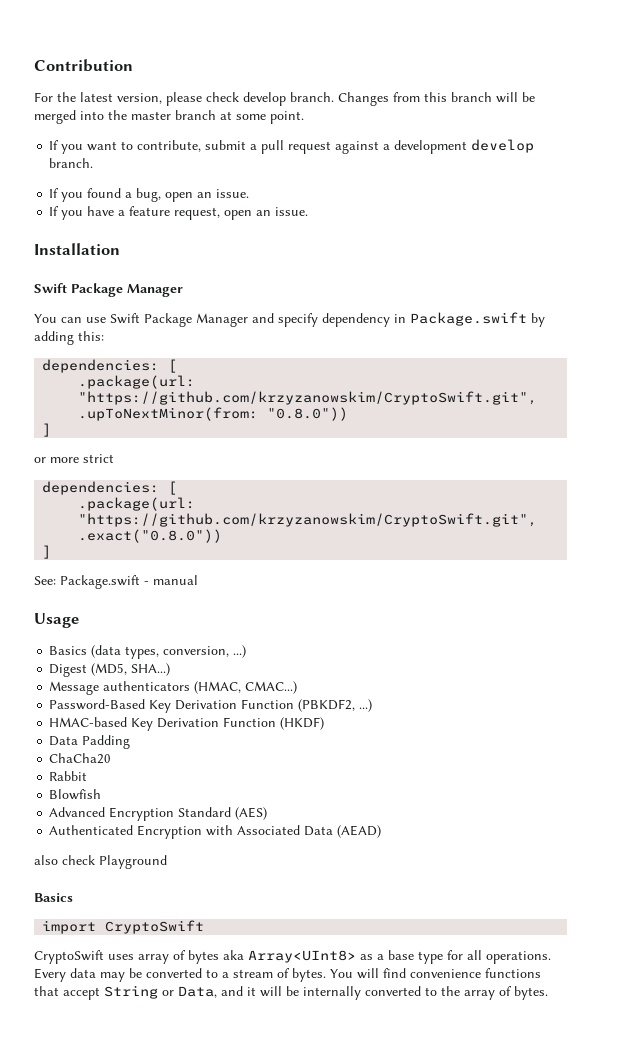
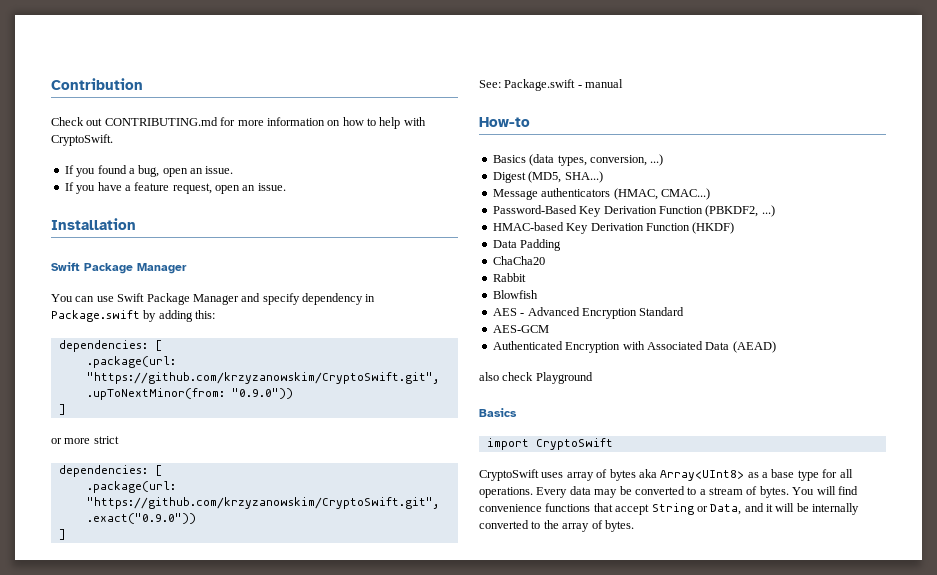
[34,92,535,106] [34,110,304,124] [49,139,535,154] [49,158,94,168] For the latest version, please check develop branch. Changes from this branch will be merged into the master branch at some point. // If you want to contribute, submit a pull request against a development develop branch. -> [51,117,426,129] [51,134,113,146] Check out CONTRIBUTING.md for more information on how to help with CryptoSwift.
[267,407,349,421] "0.8.0")) -> [231,388,293,399] "0.9.0"))
[78,529,223,543] .exact("0.8.0")) -> [86,513,196,524] .exact("0.9.0"))
[34,613,79,628] Usage -> [479,117,530,127] How-to
(102, 794) none -> [492,308,525,316] AES -
[235,807,268,820] (AES) -> [492,325,549,333] // AES-GCM

